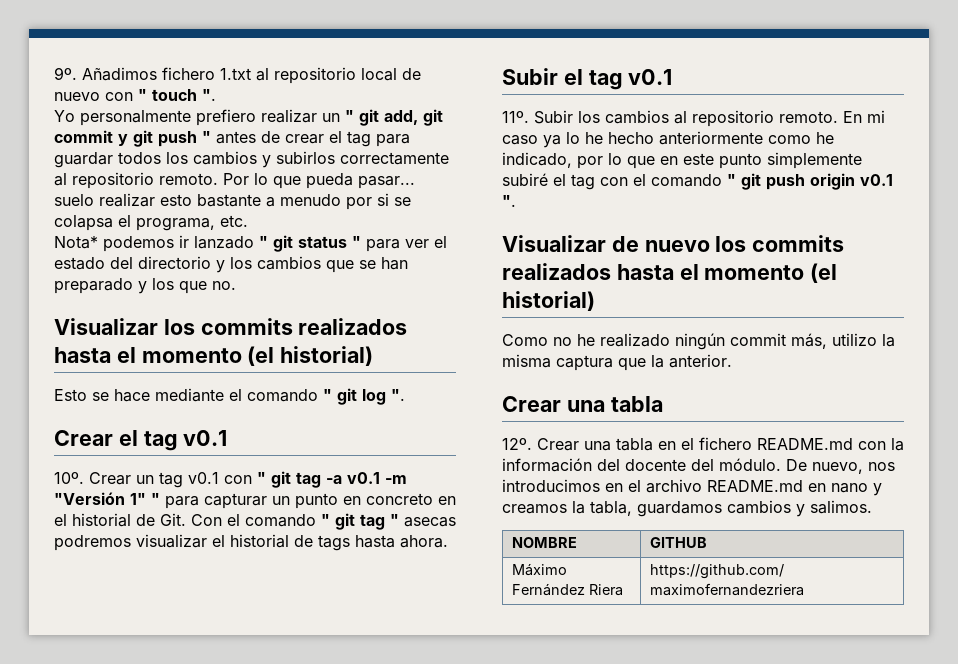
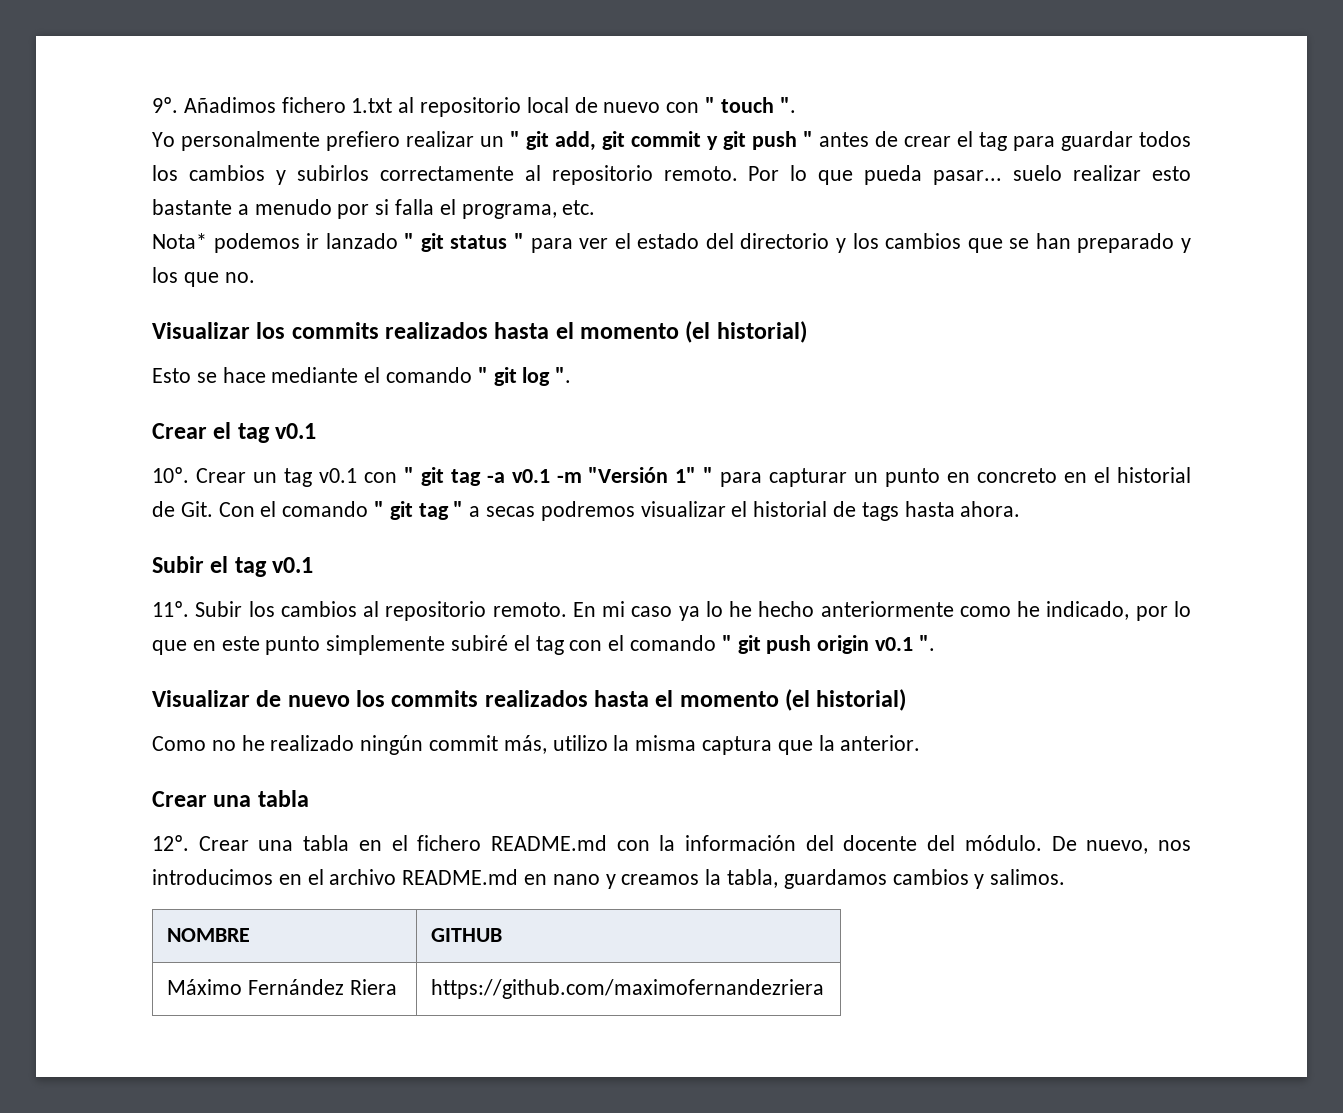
[394,197,411,206] [54,215,113,231] se colapsa -> [395,199,435,215] falla
[404,517,456,527] asecas -> [469,506,536,517] a secas

